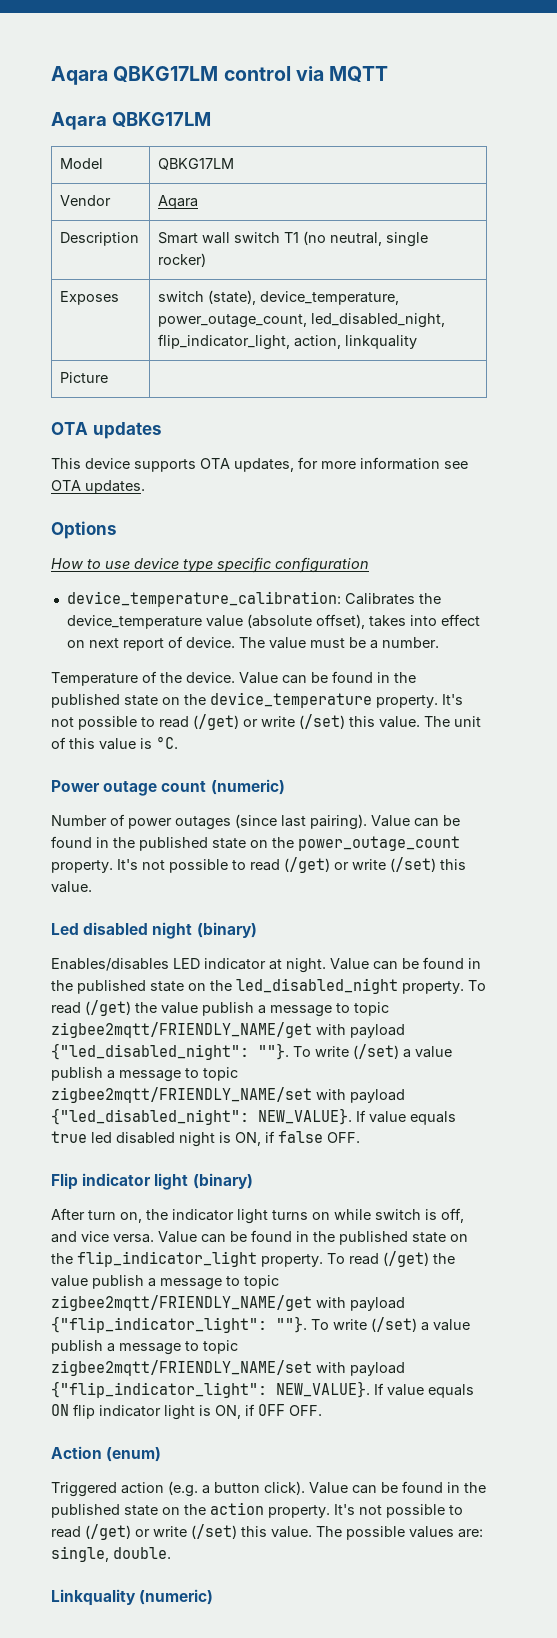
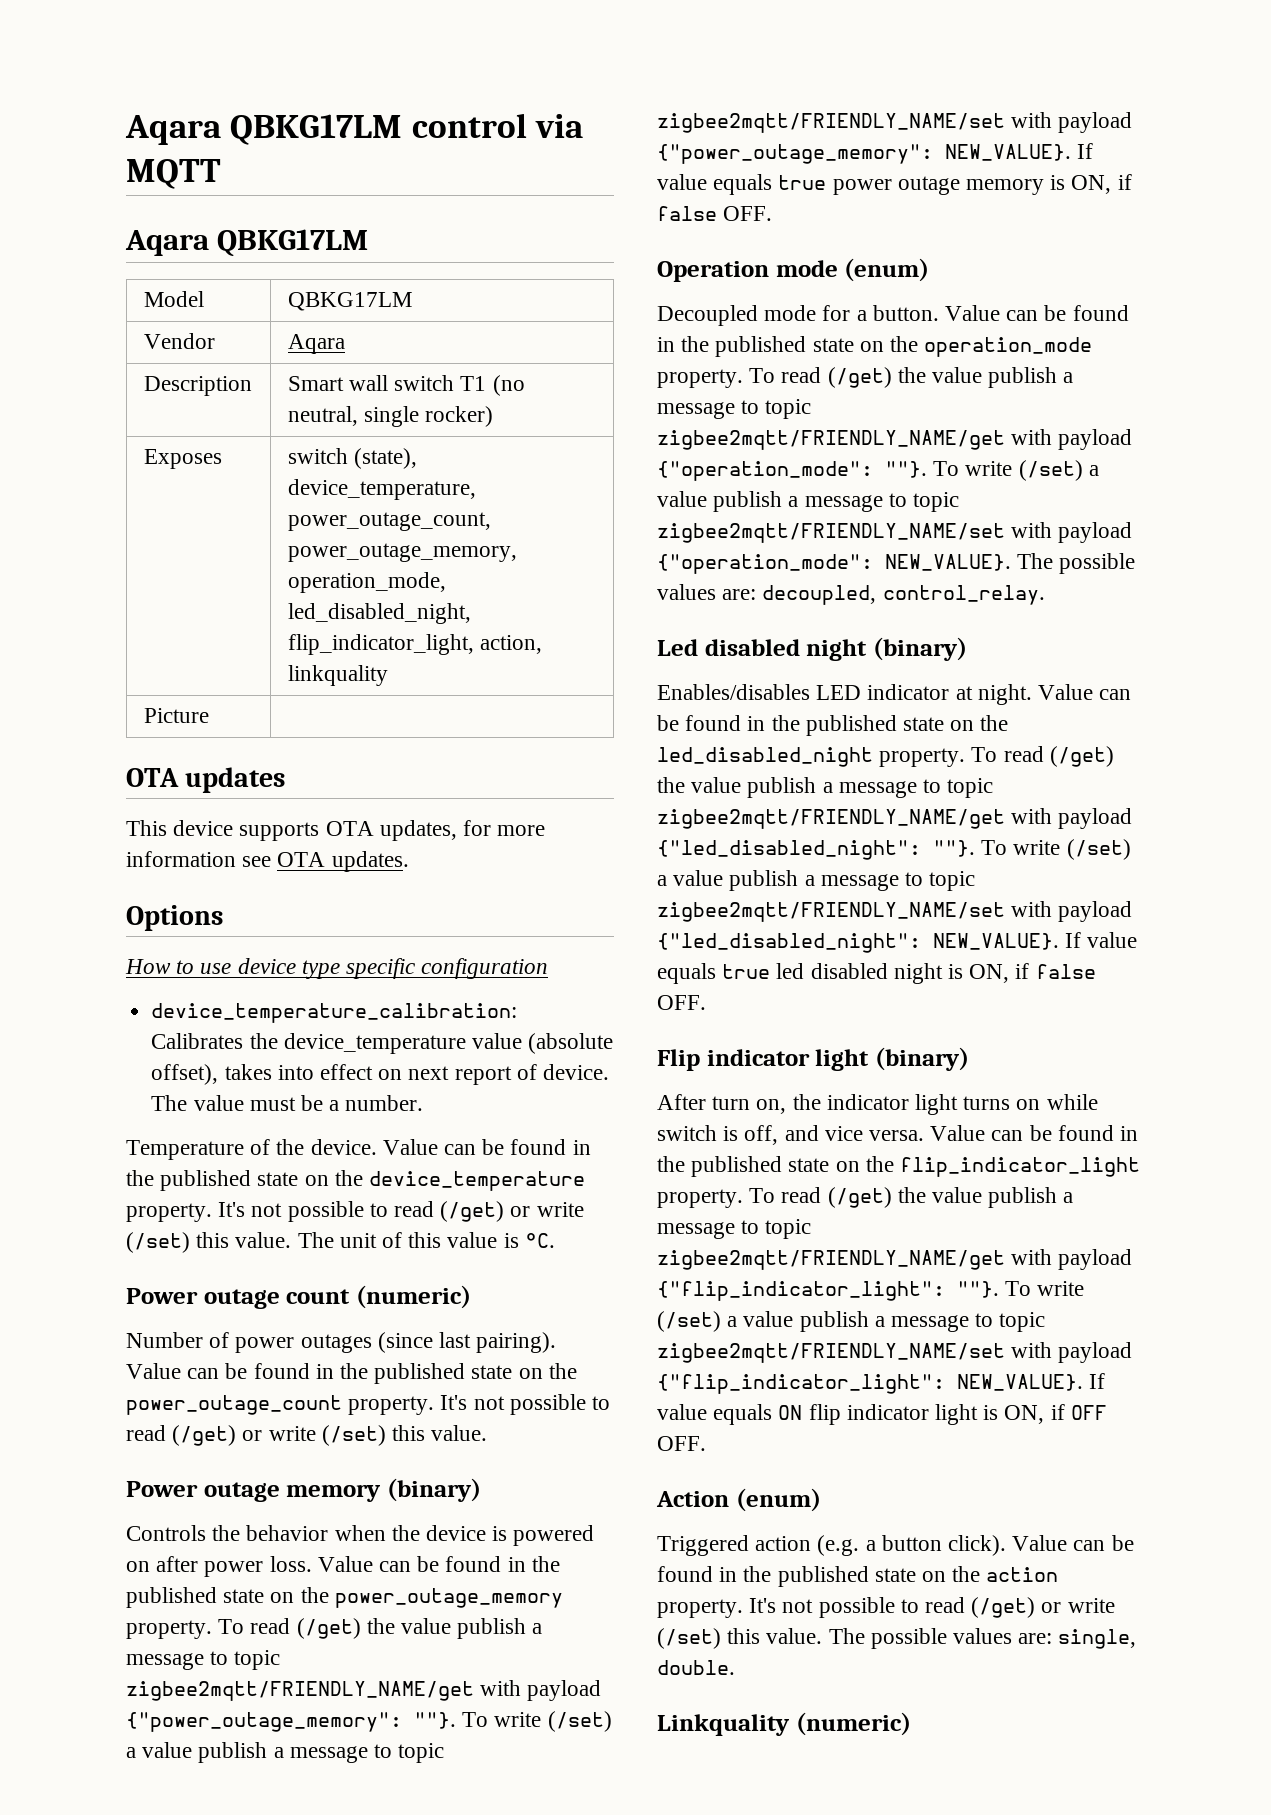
(308, 321) none -> [287,543,517,562] [287,572,446,593] power_outage_memory, operation_mode,
(92, 887) none -> [126,1478,481,1502] [126,1525,595,1546] [126,1556,560,1577] [126,1587,563,1608] [126,1618,543,1639] [126,1650,281,1670] [126,1680,602,1701] [126,1711,612,1732] [126,1742,445,1763] [657,112,1133,133] [657,143,1094,164] [657,174,1132,195] [657,206,773,221] [657,258,930,282] [657,305,1129,326] [657,336,1093,357] [657,367,1074,388] [657,399,812,419] [657,429,1133,450] [657,460,1099,481] [657,491,960,512] [657,522,1133,543] [657,553,1136,574] [657,584,1045,605] // Power outage memory (binary) // Controls the behavior when the device is powered on after power loss. Value can be found in the published state on the power_outage_memory property. To read (/get) the value publish a message to topic zigbee2mqtt/FRIENDLY_NAME/get with payload {"power_outage_memory": ""}. To write (/set) a value publish a message to topic zigbee2mqtt/FRIENDLY_NAME/set with payload {"power_outage_memory": NEW_VALUE}. If value equals true power outage memory is ON, if false OFF. // Operation mode (enum) // Decoupled mode for a button. Value can be found in the published state on the operation_mode property. To read (/get) the value publish a message to topic zigbee2mqtt/FRIENDLY_NAME/get with payload {"operation_mode": ""}. To write (/set) a value publish a message to topic zigbee2mqtt/FRIENDLY_NAME/set with payload {"operation_mode": NEW_VALUE}. The possible values are: decoupled, control_relay.

